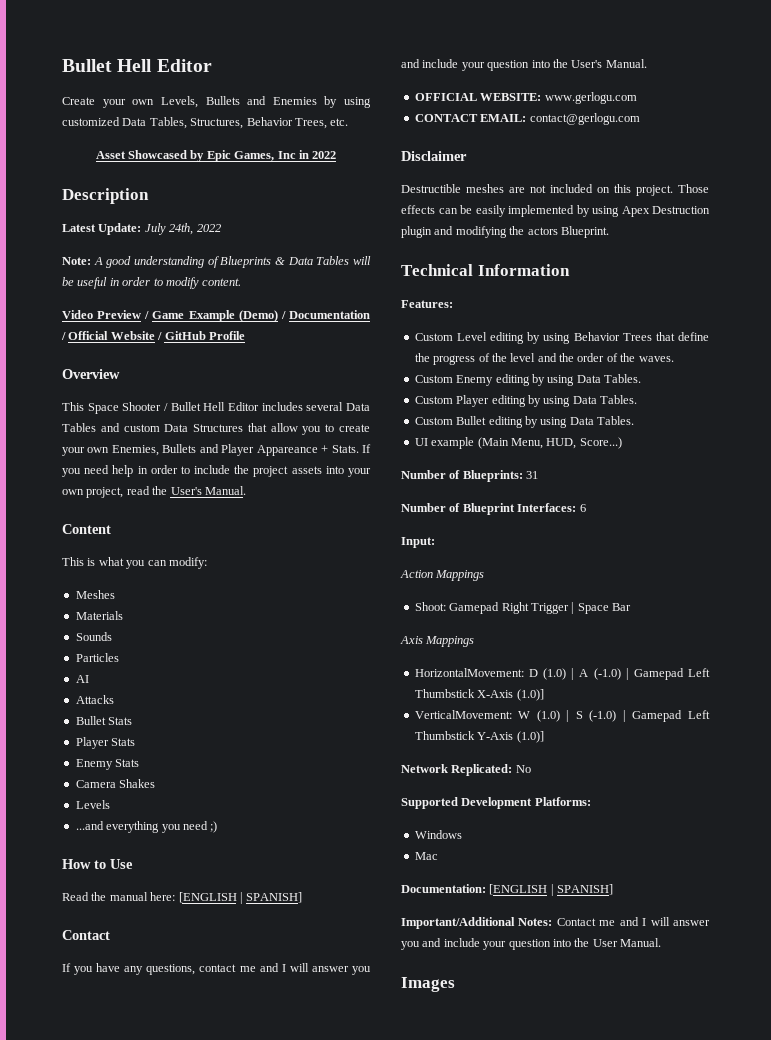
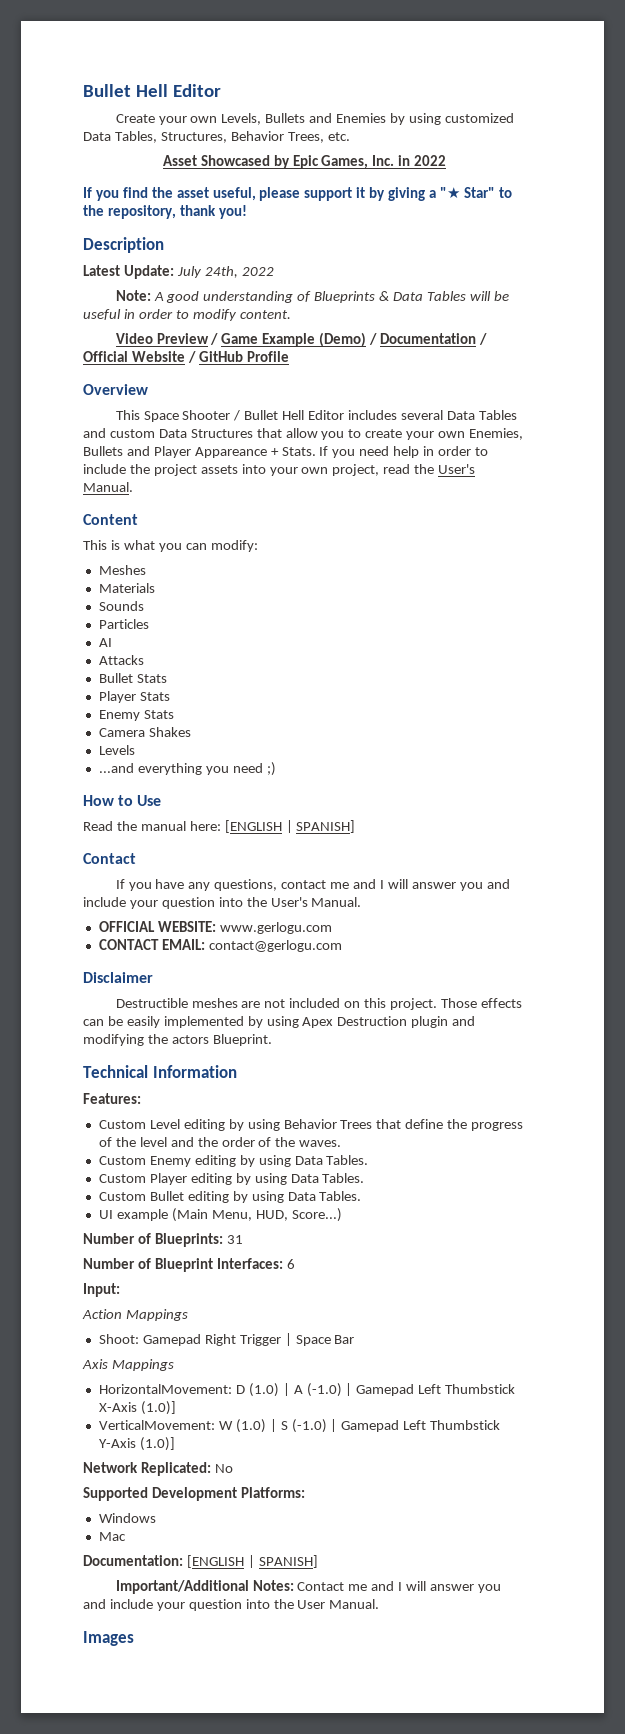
[277,151,296,159] Inc -> [372,155,395,166] Inc.
(337, 155) none -> [83,187,512,201] [83,205,247,219] // If you find the asset useful, please support it by giving a "★ Star" to the repository, thank you!

